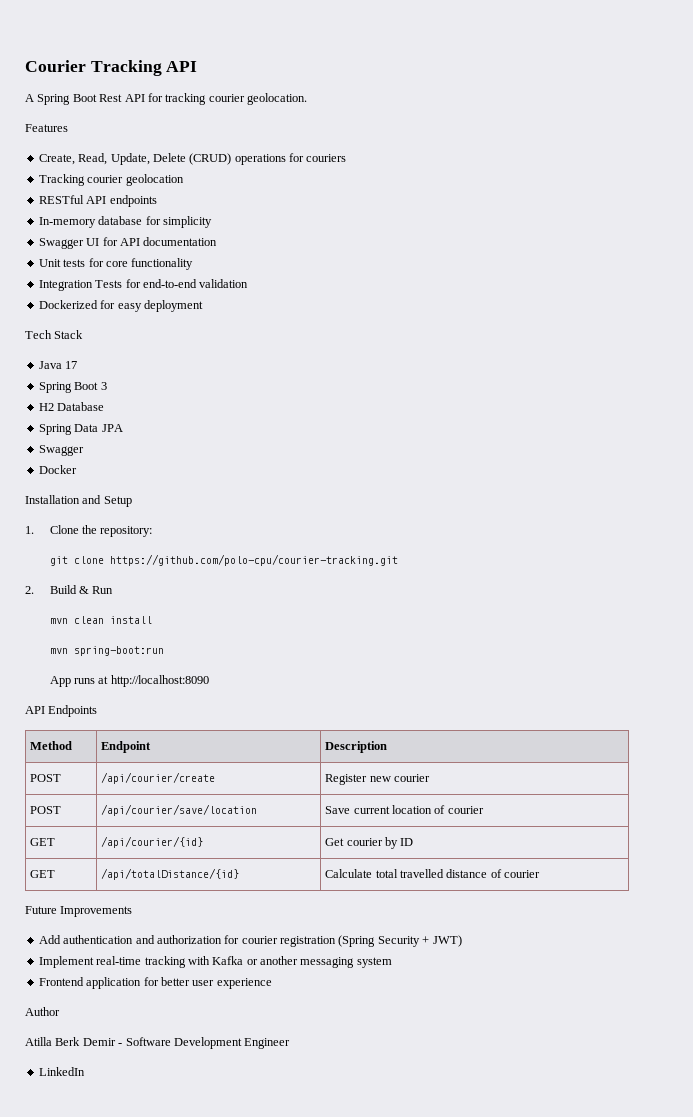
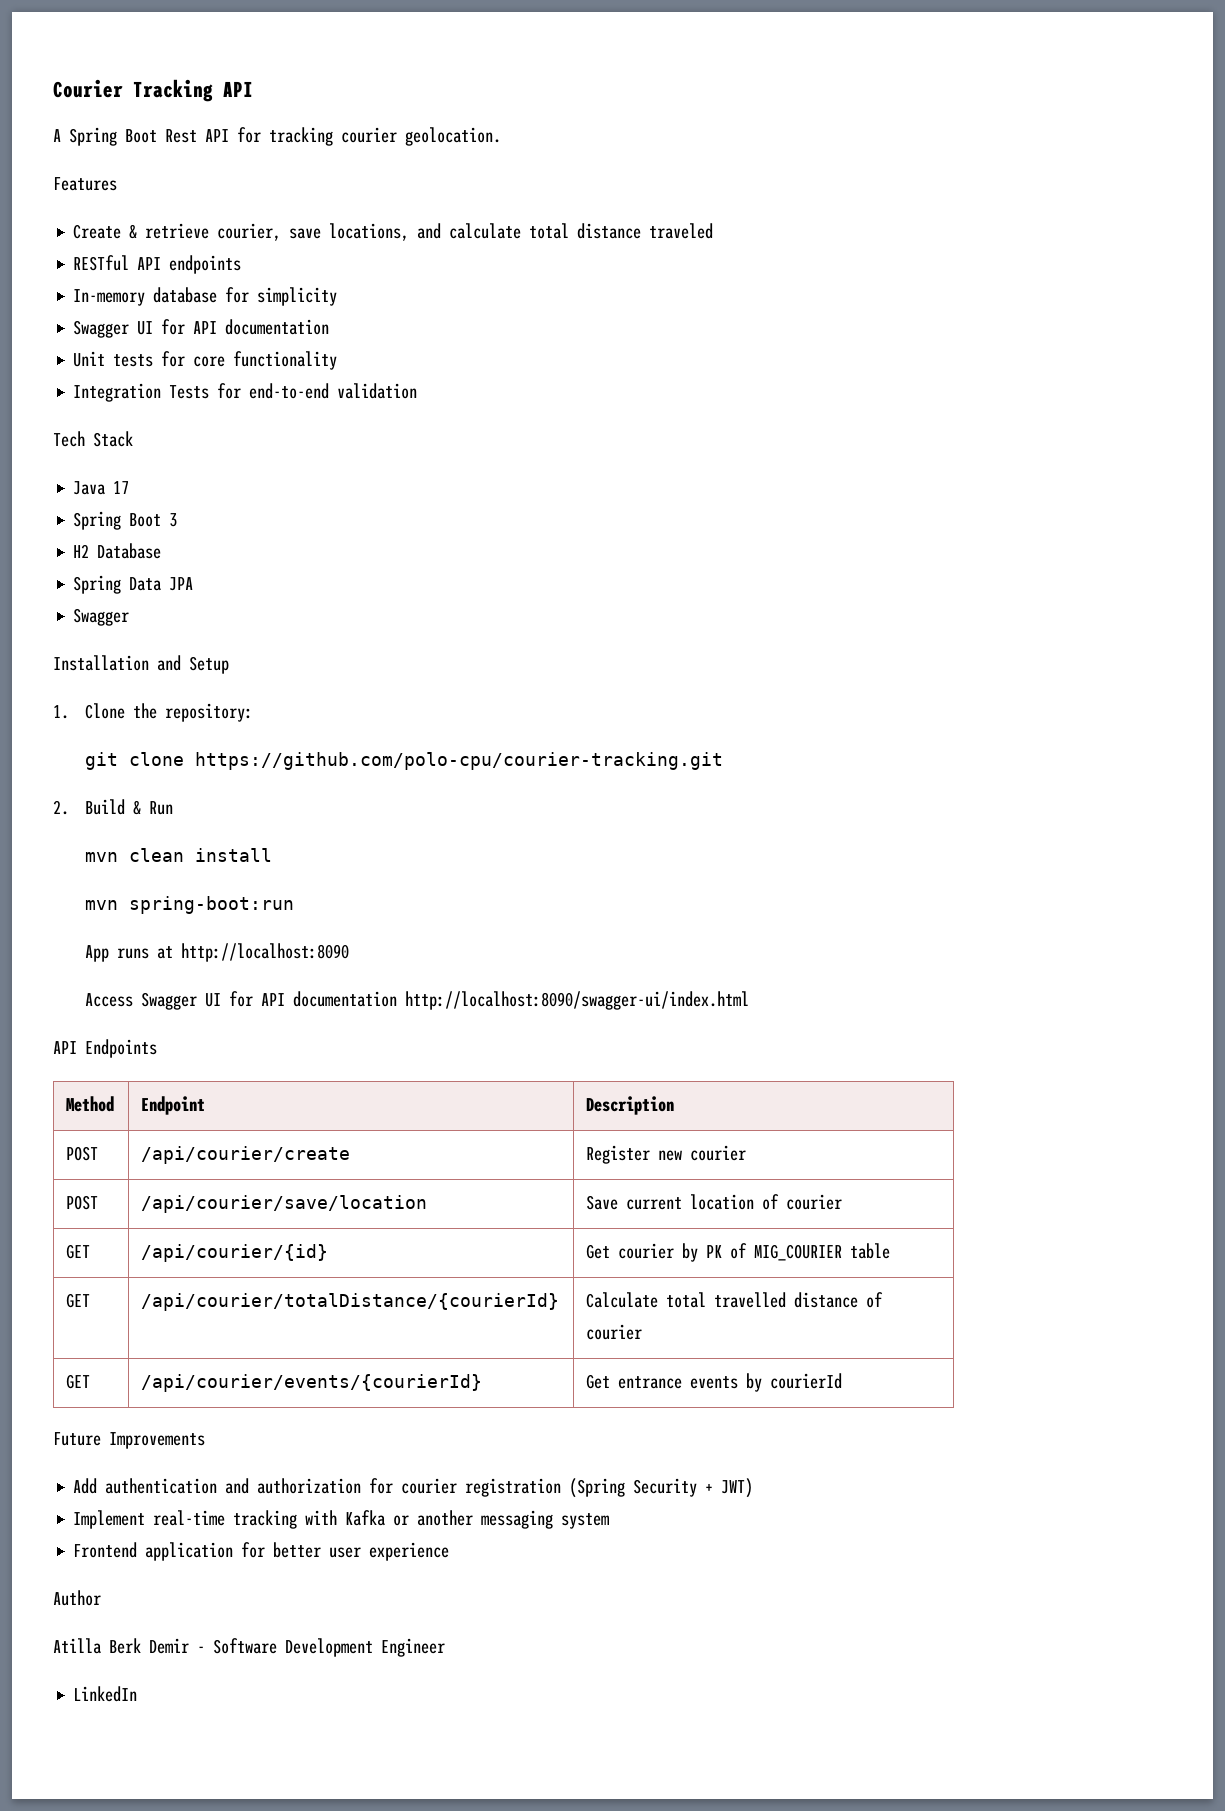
[38,153,347,165] [38,174,184,186] Create, Read, Update, Delete (CRUD) operations for couriers // Tracking courier geolocation -> [73,223,714,241] Create & retrieve courier, save locations, and calculate total distance traveled
[38,300,203,312] // Dockerized for easy deployment -> (418, 391) none
[38,465,77,474] // Docker -> (130, 617) none
(209, 681) none -> [85,991,750,1010] // Access Swagger UI for API documentation http://localhost:8090/swagger-ui/index.html
[400,838,414,846] [30,870,56,878] [101,868,240,880] ID // GET | /api/totalDistance/{id} -> [706,1243,891,1261] [66,1293,91,1308] [141,1293,560,1311] PK of MIG_COURIER table // GET | /api/courier/totalDistance/{courierId}
(541, 874) none -> [66,1374,91,1389] [141,1374,483,1392] [586,1373,843,1392] // GET | /api/courier/events/{courierId} | Get entrance events by courierId

